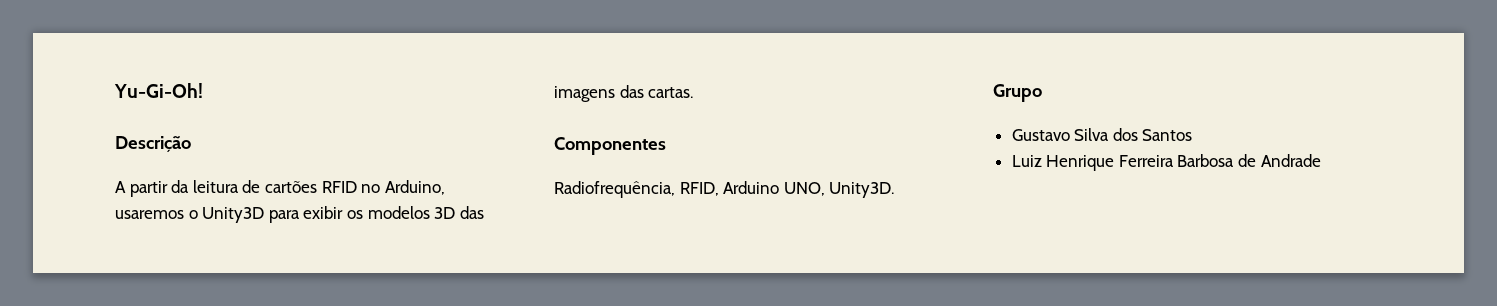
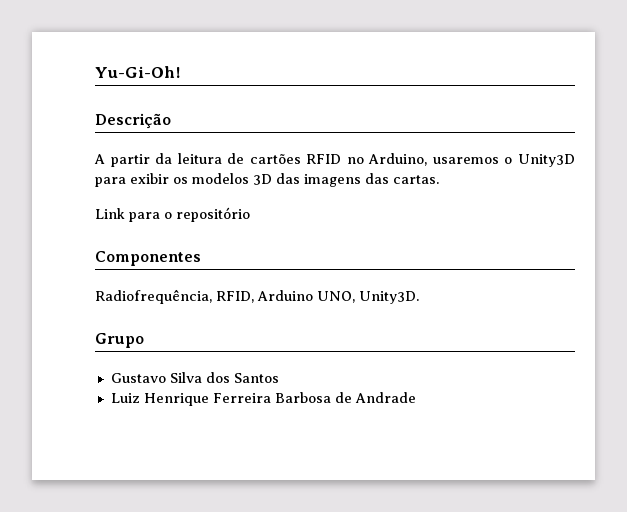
(694, 92) none -> [95,207,250,222] // Link para o repositório

